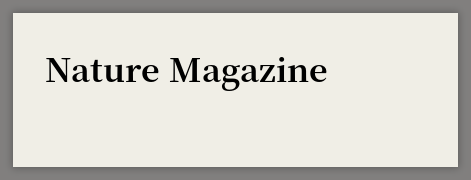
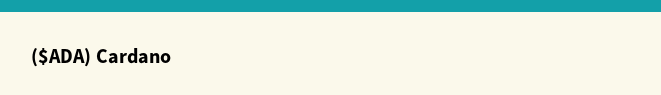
[45,57,328,91] Nature Magazine -> [31,48,172,67] ($ADA) Cardano

